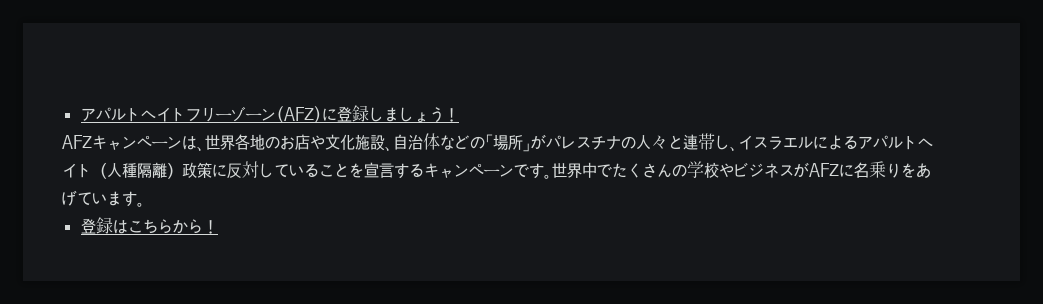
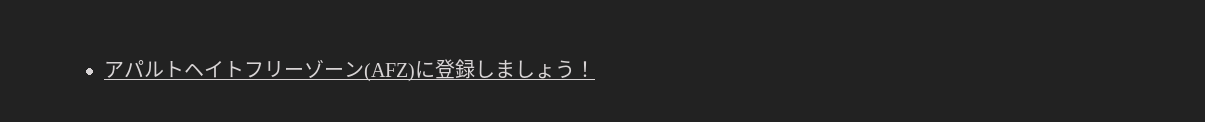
[62,133,933,152] [62,161,931,179] [62,190,145,207] [80,217,218,234] // AFZキャンペーンは、世界各地のお店や文化施設、自治体などの「場所」がパレスチナの人々と連帯し、イスラエルによるアパルトヘイト（人種隔離）政策に反対していることを宣言するキャンペーンです。世界中でたくさんの学校やビジネスがAFZに名乗りをあげています。 // 登録はこちらから！ -> (595, 69) none

